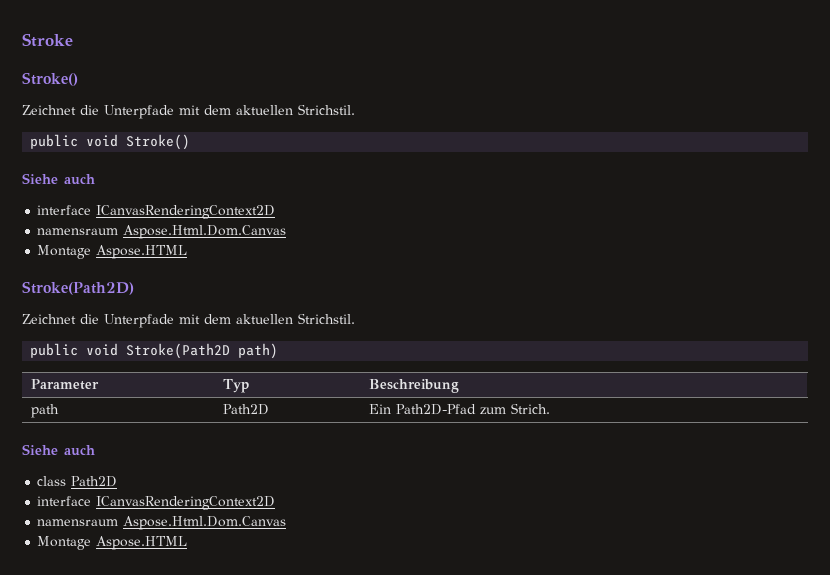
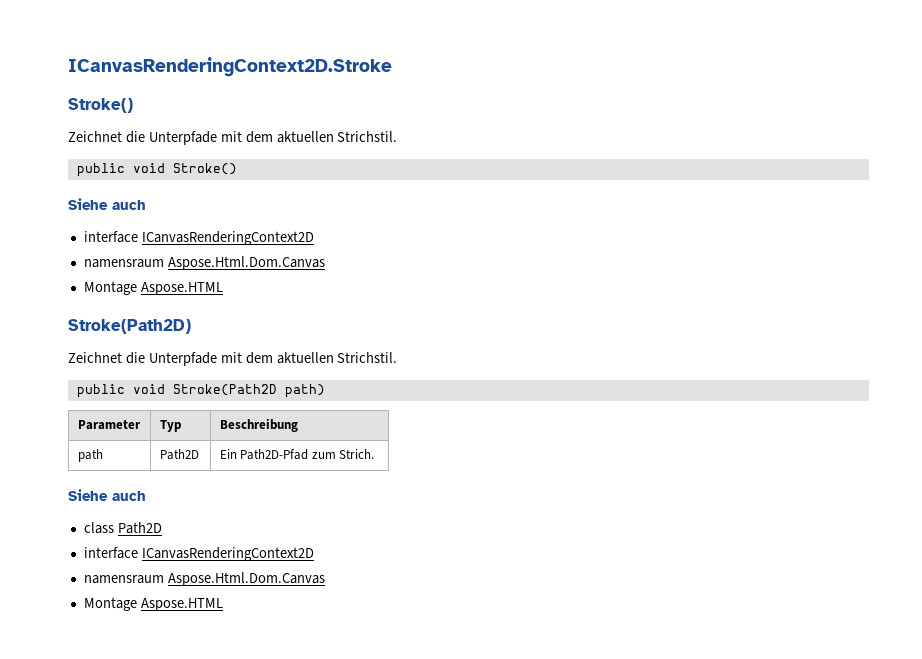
[22,33,73,47] Stroke -> [68,57,392,77] ICanvasRenderingContext2D.Stroke

